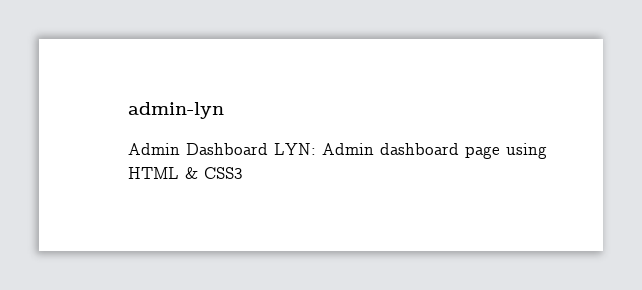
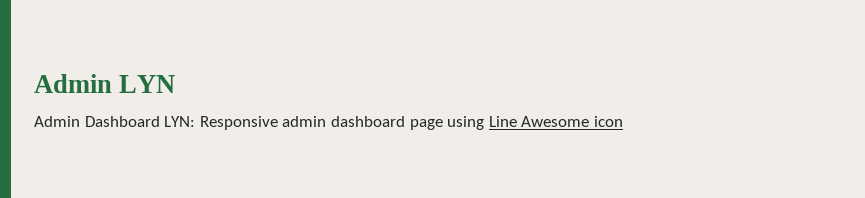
[128,102,224,119] admin-lyn -> [34,74,176,93] Admin LYN
[322,143,374,155] Admin -> [199,116,327,130] Responsive admin
[128,167,243,179] HTML & CSS3 -> [488,116,623,127] Line Awesome icon

